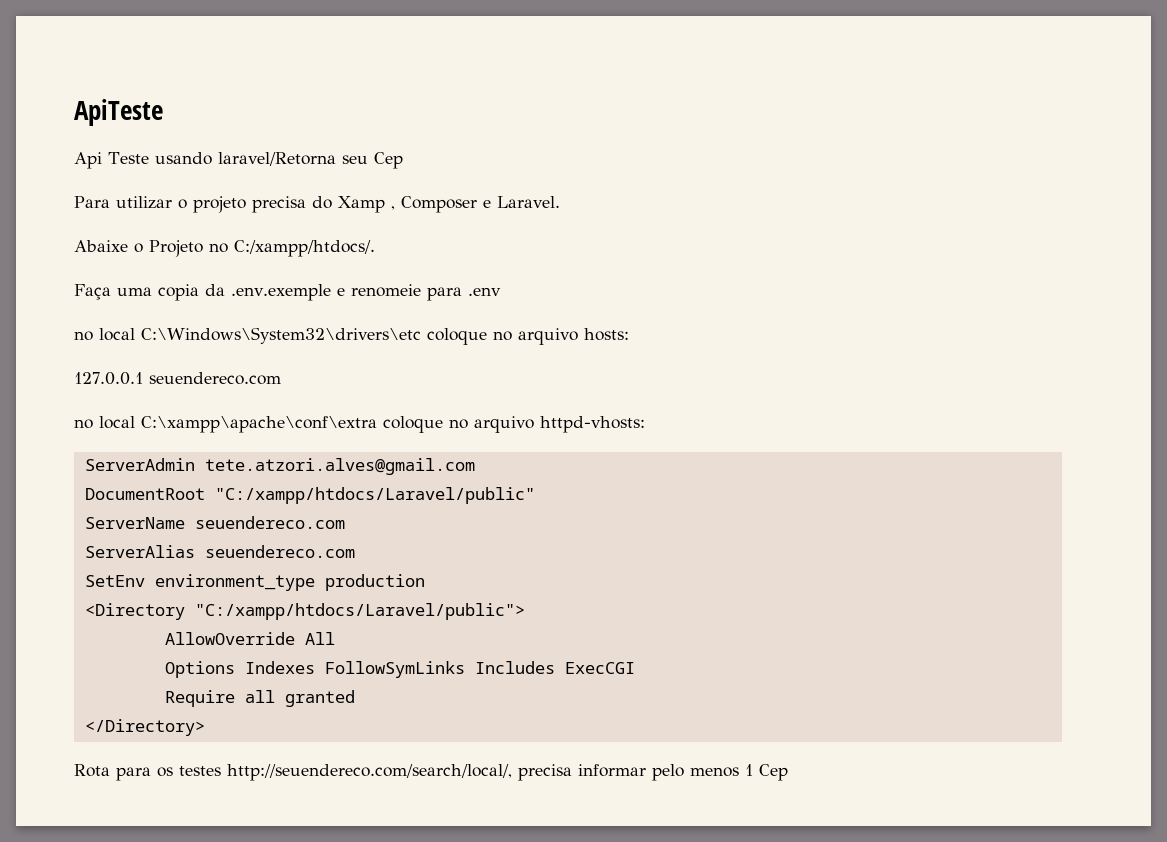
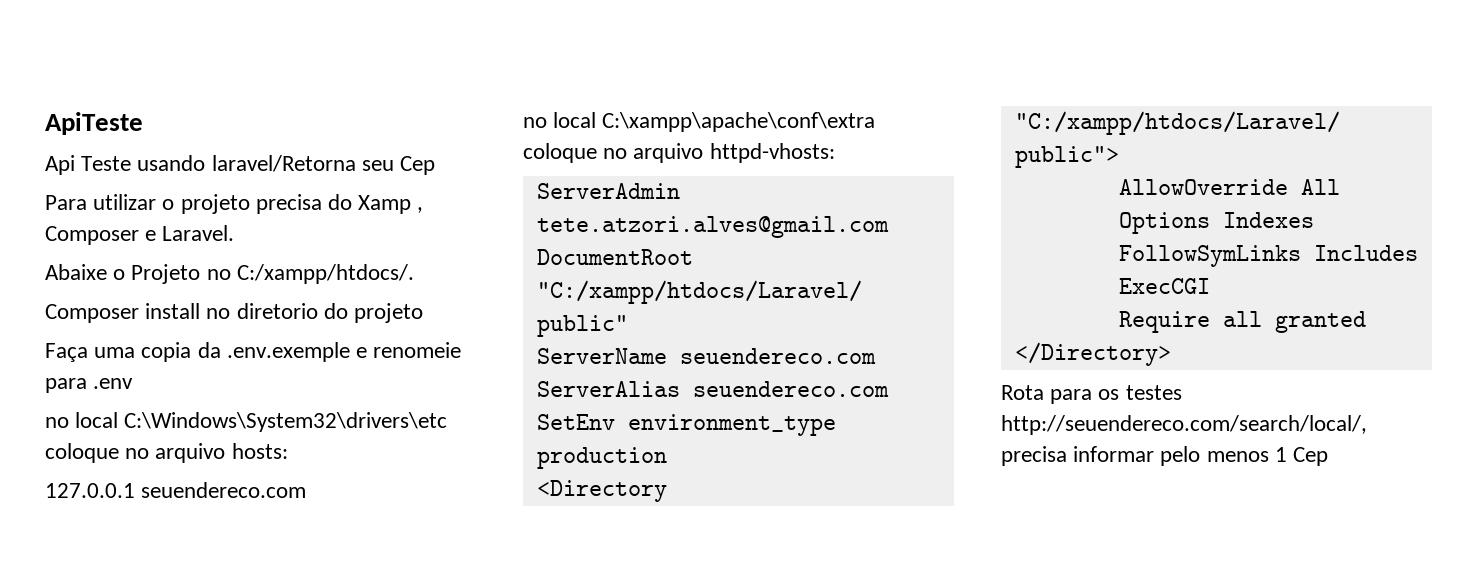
(375, 248) none -> [45,303,424,323] // Composer install no diretorio do projeto

